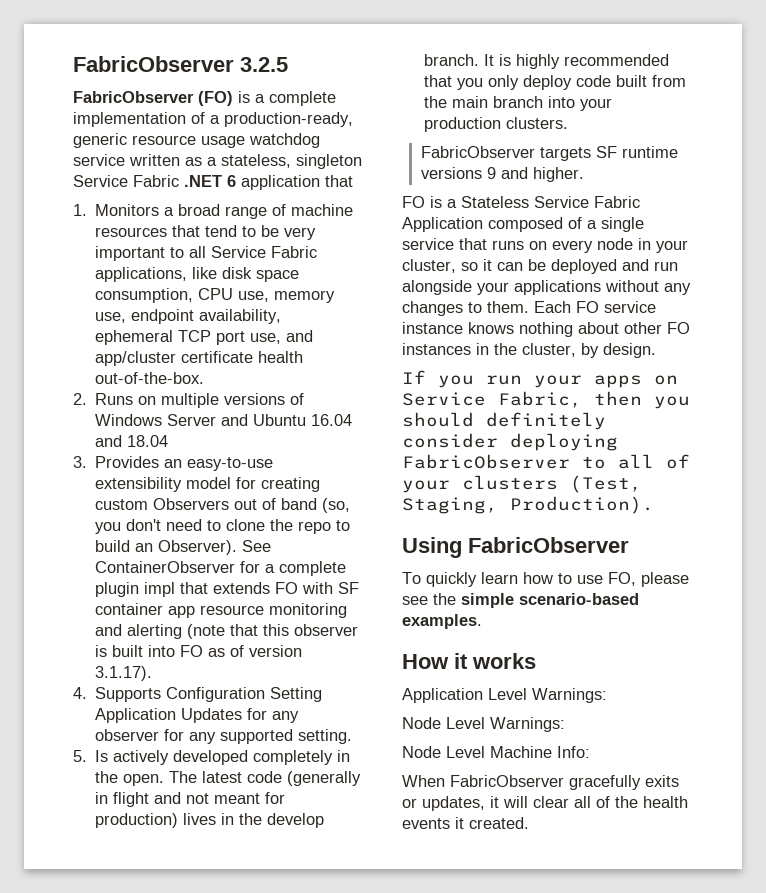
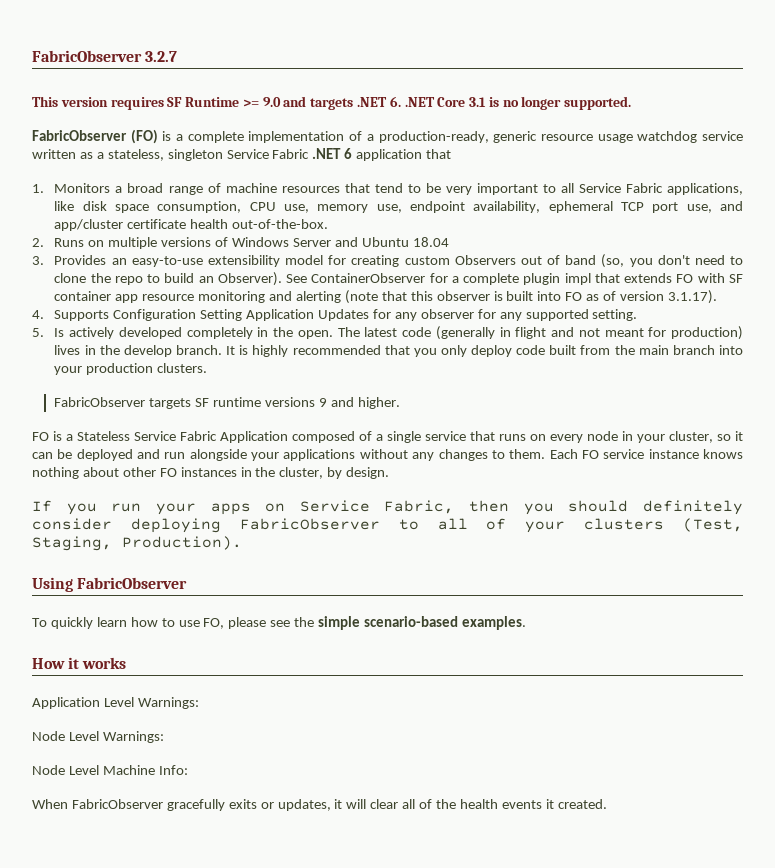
[73,56,288,72] FabricObserver 3.2.5 -> [32,50,178,62] [32,96,632,110] FabricObserver 3.2.7 // This version requires SF Runtime >= 9.0 and targets .NET 6. .NET Core 3.1 is no longer supported.
[311,414,353,426] [95,435,123,447] 16.04 and -> (409, 242) none

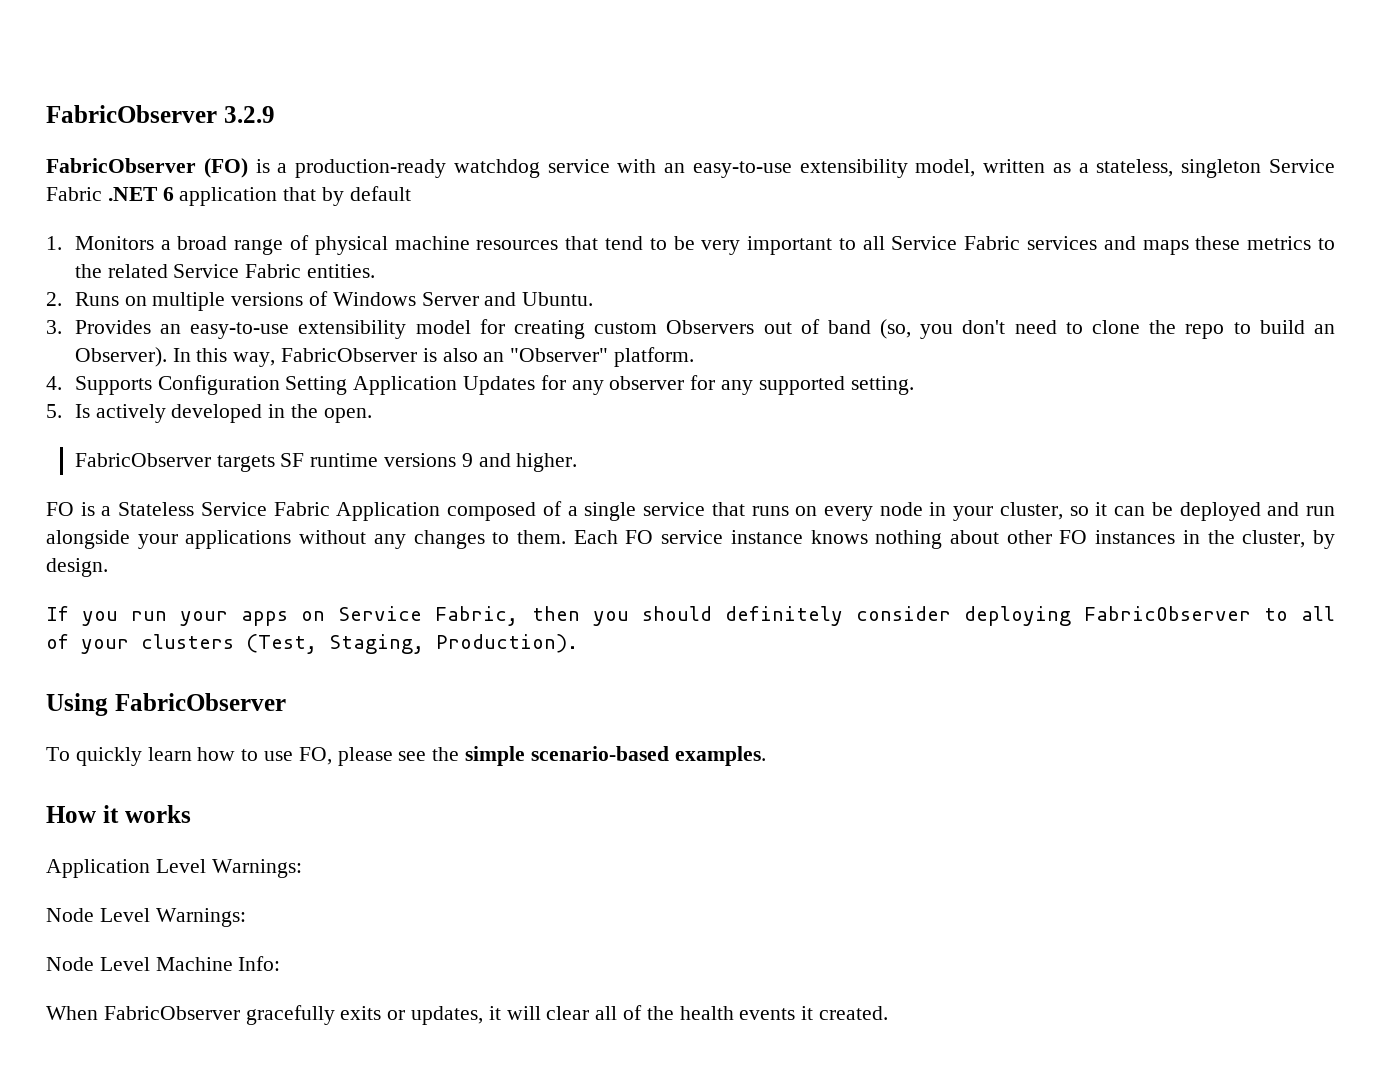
[32,50,178,62] [32,96,632,110] [32,129,744,144] FabricObserver 3.2.7 // This version requires SF Runtime >= 9.0 and targets .NET 6. .NET Core 3.1 is no longer supported. // FabricObserver (FO) is a complete implementation of a production-ready, generic resource usage watchdog service -> [46,105,275,123] [46,158,976,178] FabricObserver 3.2.9 // FabricObserver (FO) is a production-ready watchdog service with an easy-to-use extensibility model,
(452, 154) none -> [322,186,411,206] by default
(221, 188) none -> [314,236,388,255] physical
[667,183,743,195] [54,201,744,213] [54,219,329,231] applications, like disk space consumption, CPU use, memory use, endpoint availability, ephemeral TCP port use, and app/cluster certificate health out-of-the-box. -> [1027,236,1336,255] [74,264,376,278] services and maps these metrics to the related Service Fabric entities.
[361,237,449,247] Ubuntu 18.04 -> [522,292,594,306] Ubuntu.
[286,273,743,285] [54,290,717,304] See ContainerObserver for a complete plugin impl that extends FO with SF container app resource monitoring and alerting (note that this observer is built into FO as of version 3.1.17). -> [172,347,695,367] In this way, FabricObserver is also an "Observer" platform.
[186,327,253,339] completely -> (263, 413) none
[337,326,743,340] [54,345,743,357] [54,363,208,375] The latest code (generally in flight and not meant for production) lives in the develop branch. It is highly recommended that you only deploy code built from the main branch into your production clusters. -> (372, 415) none

